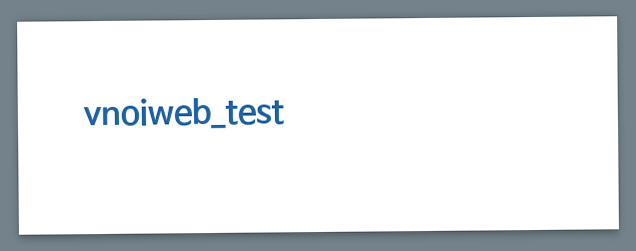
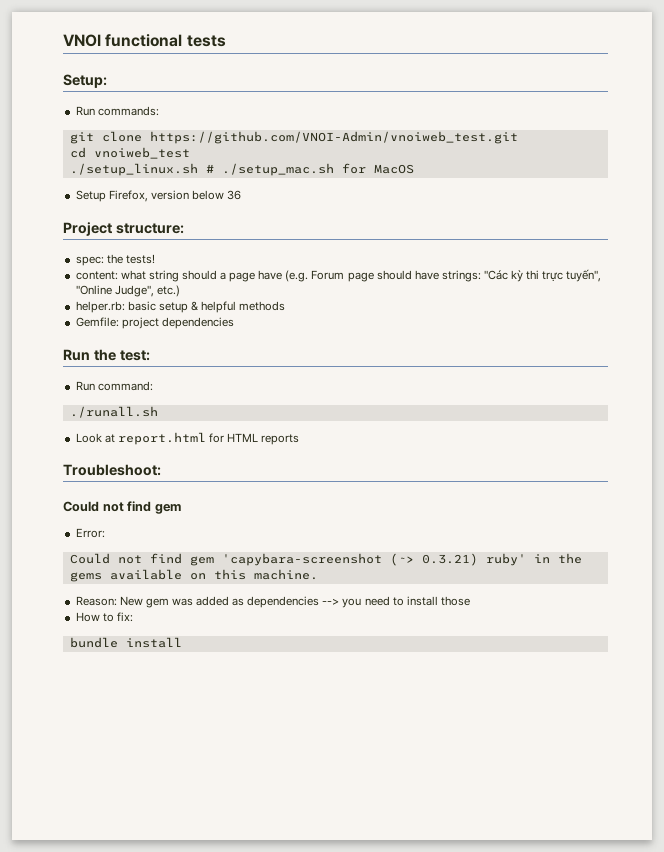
[82,97,285,131] vnoiweb_test -> [63,34,226,47] [63,74,107,88] [75,106,159,116] [69,131,518,144] [69,147,190,159] [69,163,414,176] [75,190,242,202] [63,222,184,236] [75,254,155,266] [75,269,602,282] [75,285,180,297] [75,301,286,313] [75,317,234,329] [63,349,150,361] [75,381,153,391] [69,406,158,418] [75,432,300,445] [63,464,161,476] [63,501,181,514] [75,528,105,538] [69,553,582,566] [69,569,318,582] [75,596,470,608] [75,612,133,622] [69,637,182,648] VNOI functional tests // Setup: // Run commands: // git clone https://github.com/VNOI-Admin/vnoiweb_test.git // cd vnoiweb_test // ./setup_linux.sh # ./setup_mac.sh for MacOS // Setup Firefox, version below 36 // Project structure: // spec: the tests! // content: what string should a page have (e.g. Forum page should have strings: "Các kỳ thi trực tuyến", "Online Judge", etc.) // helper.rb: basic setup & helpful methods // Gemfile: project dependencies // Run the test: // Run command: // ./runall.sh // Look at report.html for HTML reports // Troubleshoot: // Could not find gem // Error: // Could not find gem 'capybara-screenshot (~> 0.3.21) ruby' in the gems available on this machine. // Reason: New gem was added as dependencies --> you need to install those // How to fix: // bundle install

